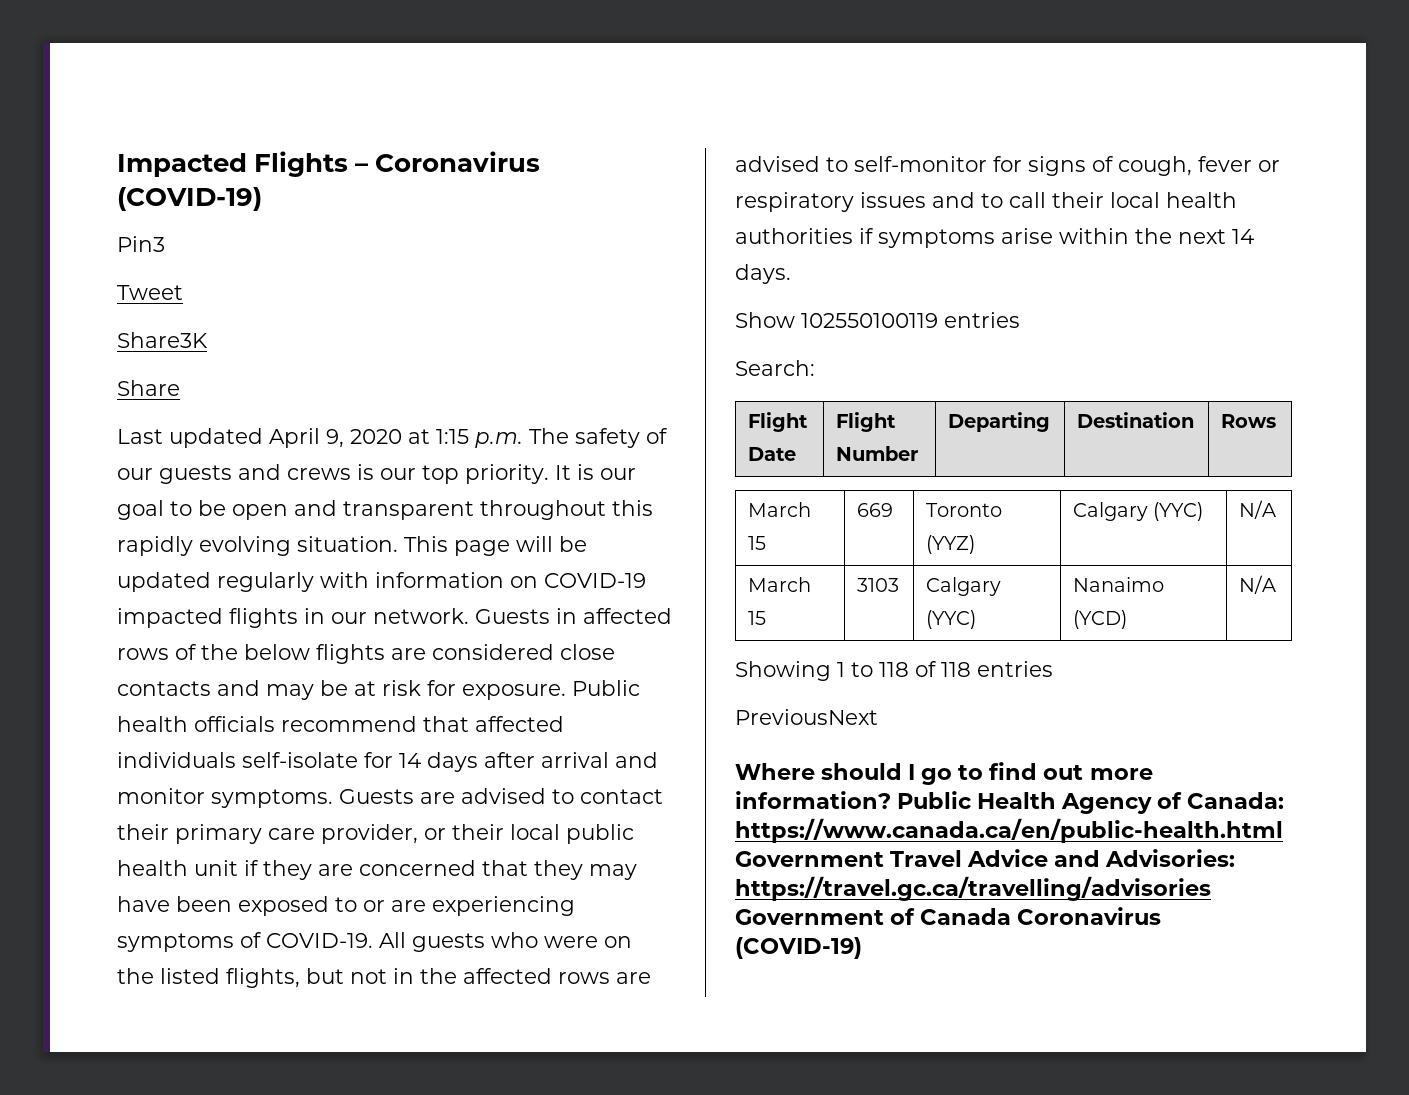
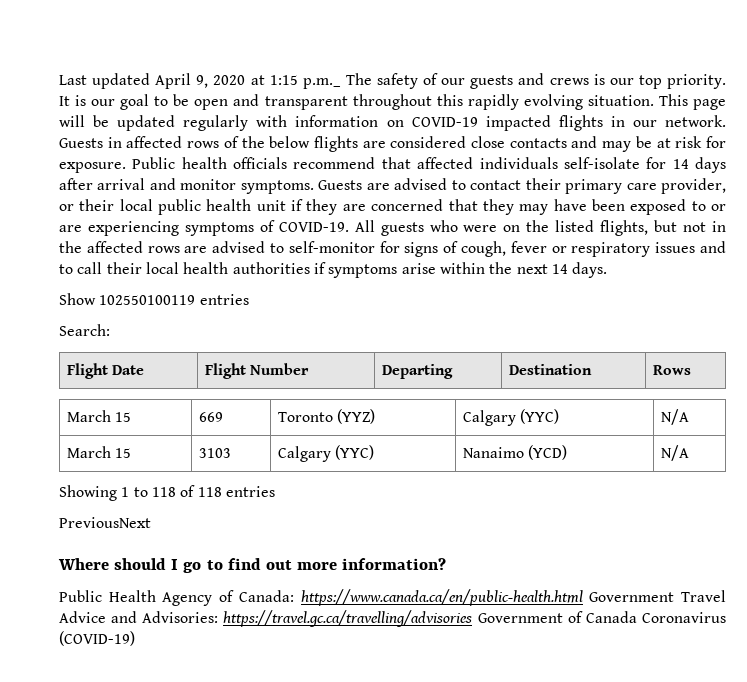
[117,151,541,177] [117,187,262,211] [117,236,165,252] [117,285,183,300] [117,332,208,348] [117,380,180,396] Impacted Flights – Coronavirus (COVID-19) // Pin3 // Tweet // Share3K // Share // -> (59, 80) none
[475,432,523,448] p.m. -> [302,78,341,89] p.m._
(891, 800) none -> (447, 564) //

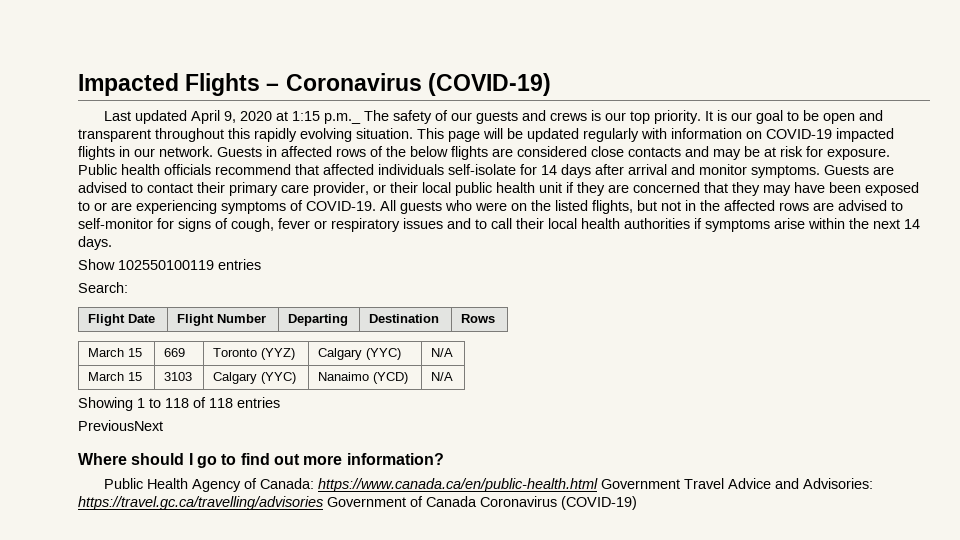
(59, 80) none -> [78,73,551,96] Impacted Flights – Coronavirus (COVID-19) //

